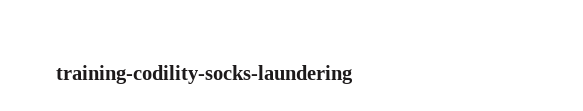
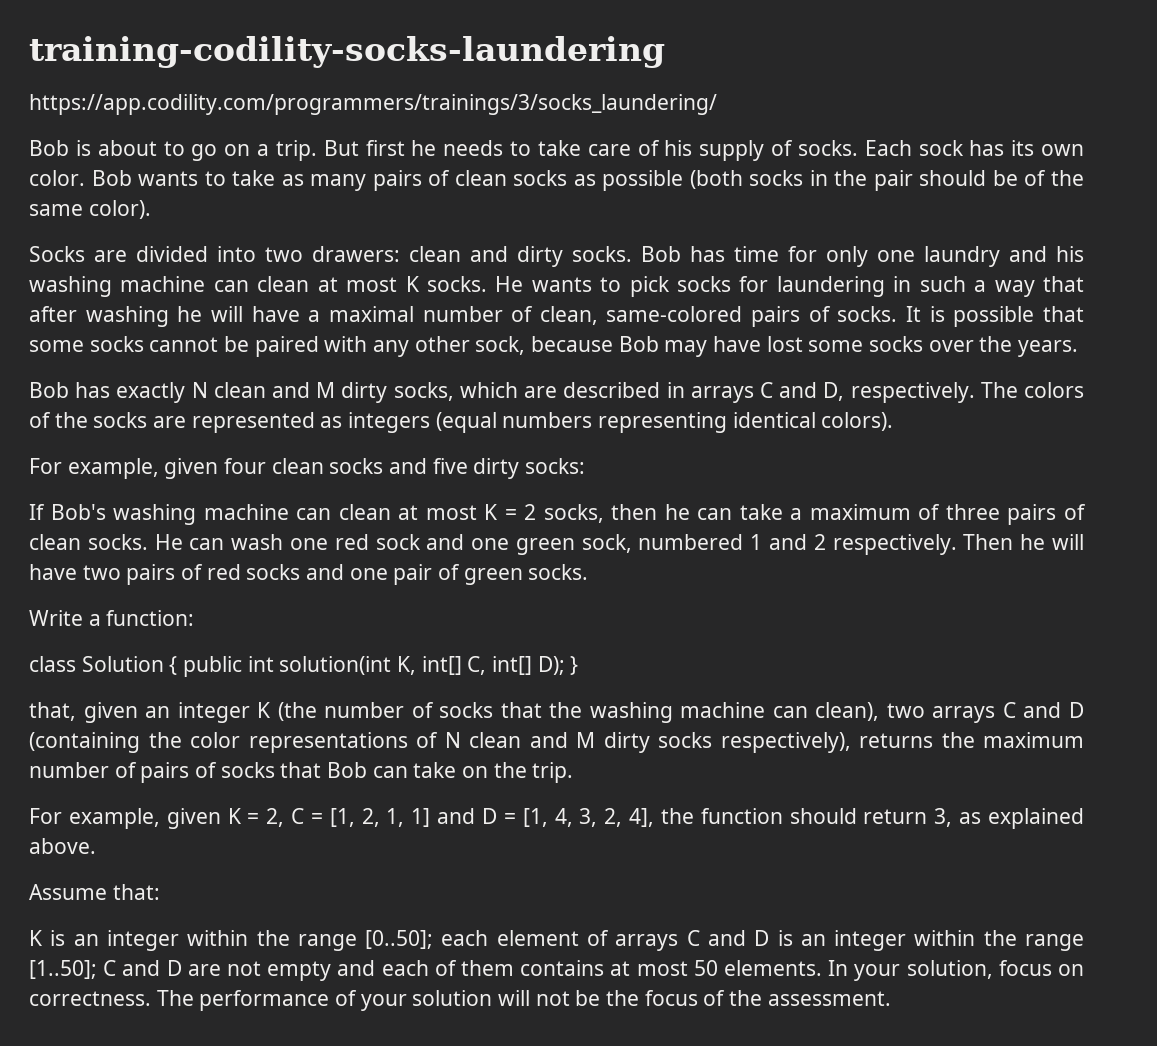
(353, 74) none -> [29,94,717,115] [29,140,1085,161] [29,170,1084,191] [29,200,151,219] [29,246,1084,267] [29,276,1085,297] [29,306,1084,327] [29,336,1079,357] [29,382,1084,403] [29,412,894,433] [29,458,586,479] [29,504,1086,525] [29,534,1084,555] [29,564,589,585] [29,610,195,626] [29,656,579,677] [29,702,1084,723] [29,732,1084,753] [29,762,574,783] [29,808,1084,829] [29,838,96,854] [29,884,160,900] [29,930,1084,951] [29,960,1085,981] [29,990,891,1011] // https://app.codility.com/programmers/trainings/3/socks_laundering/ // Bob is about to go on a trip. But first he needs to take care of his supply of socks. Each sock has its own color. Bob wants to take as many pairs of clean socks as possible (both socks in the pair should be of the same color). // Socks are divided into two drawers: clean and dirty socks. Bob has time for only one laundry and his washing machine can clean at most K socks. He wants to pick socks for laundering in such a way that after washing he will have a maximal number of clean, same-colored pairs of socks. It is possible that some socks cannot be paired with any other sock, because Bob may have lost some socks over the years. // Bob has exactly N clean and M dirty socks, which are described in arrays C and D, respectively. The colors of the socks are represented as integers (equal numbers representing identical colors). // For example, given four clean socks and five dirty socks: // If Bob's washing machine can clean at most K = 2 socks, then he can take a maximum of three pairs of clean socks. He can wash one red sock and one green sock, numbered 1 and 2 respectively. Then he will have two pairs of red socks and one pair of green socks. // Write a function: // class Solution { public int solution(int K, int[] C, int[] D); } // that, given an integer K (the number of socks that the washing machine can clean), two arrays C and D (containing the color representations of N clean and M dirty socks respectively), returns the maximum number of pairs of socks that Bob can take on the trip. // For example, given K = 2, C = [1, 2, 1, 1] and D = [1, 4, 3, 2, 4], the function should return 3, as explained above. // Assume that: // K is an integer within the range [0..50]; each element of arrays C and D is an integer within the range [1..50]; C and D are not empty and each of them contains at most 50 elements. In your solution, focus on correctness. The performance of your solution will not be the focus of the assessment.

